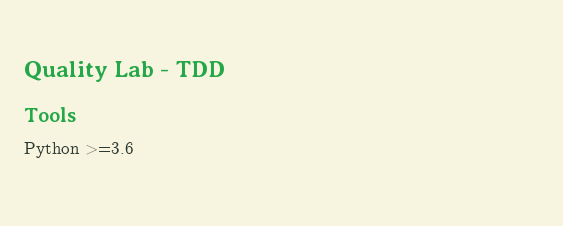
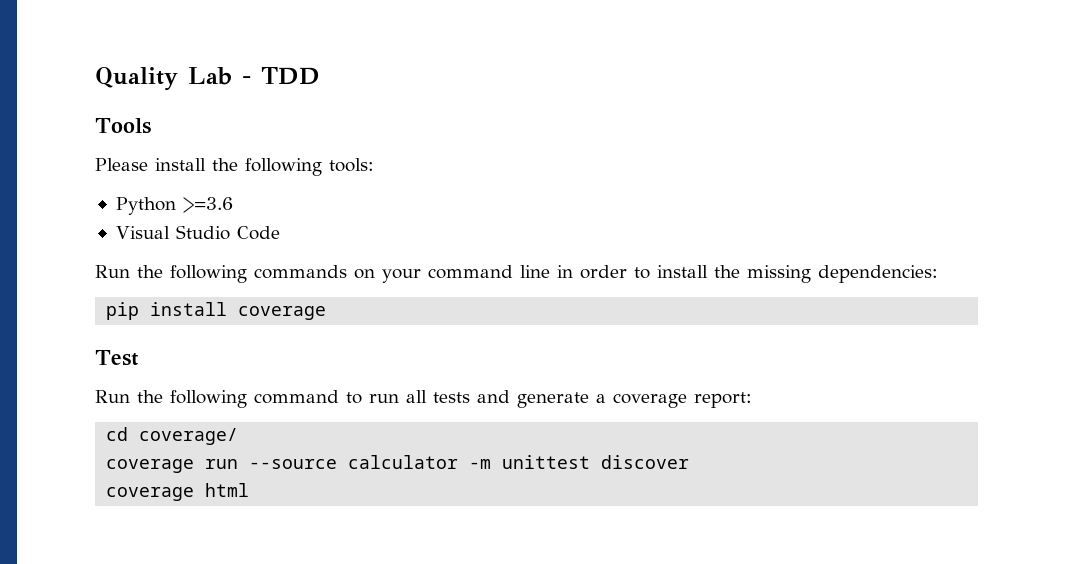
[24,142,134,158] Python >=3.6 -> [95,158,374,176] [115,197,233,215] [115,225,280,240] [95,265,938,283] [106,302,327,320] [95,350,139,366] [95,390,752,408] [106,427,239,445] [106,455,690,473] [106,483,250,501] Please install the following tools: // Python >=3.6 // Visual Studio Code // Run the following commands on your command line in order to install the missing dependencies: // pip install coverage // Test // Run the following command to run all tests and generate a coverage report: // cd coverage/ // coverage run --source calculator -m unittest discover // coverage html

